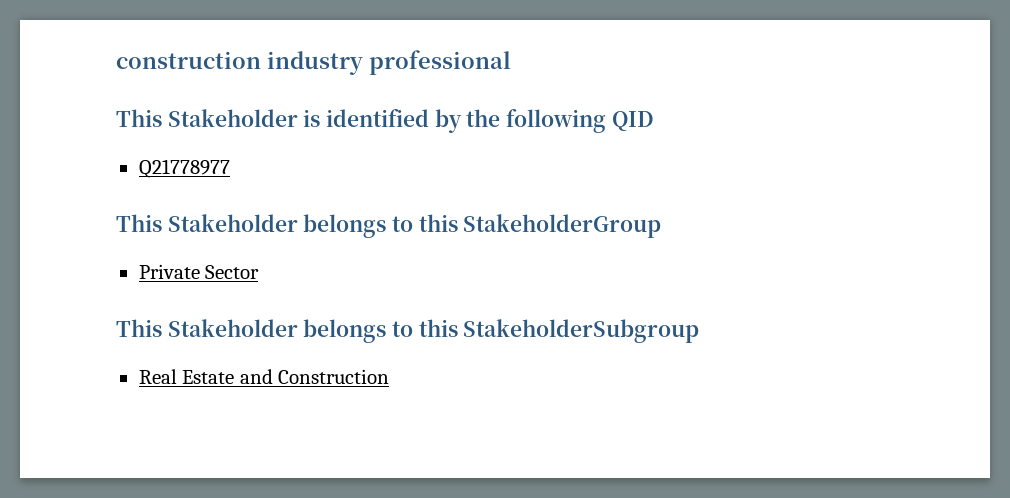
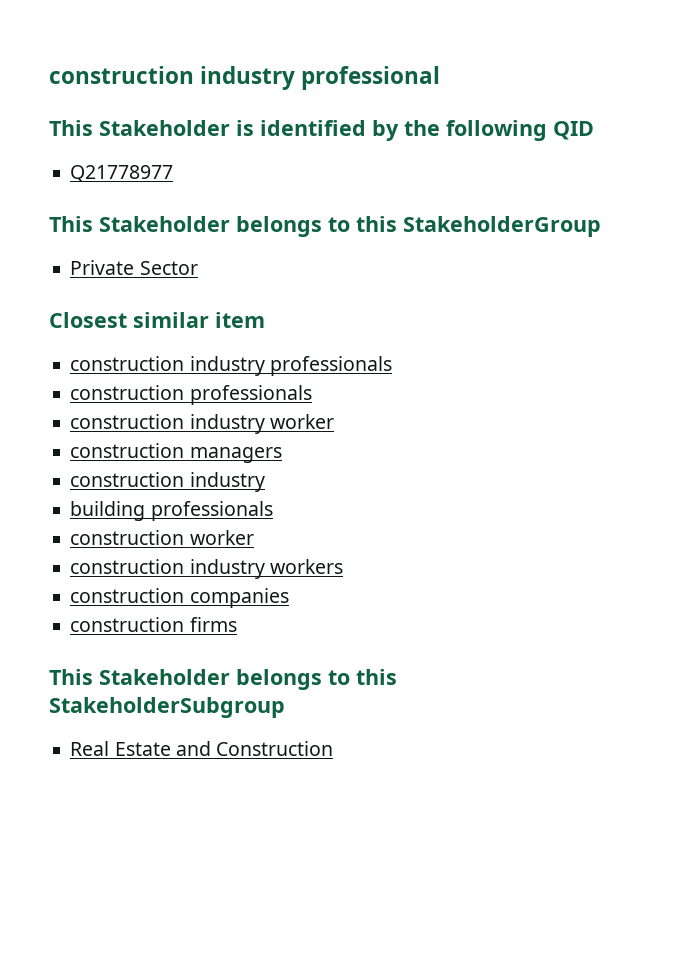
(260, 272) none -> [49,312,265,328] [70,356,392,376] [70,385,312,405] [70,414,334,434] [70,443,282,463] [70,472,265,492] [70,501,273,521] [70,530,254,545] [70,559,343,579] [70,588,289,608] [70,617,237,632] // Closest similar item // construction industry professionals // construction professionals // construction industry worker // construction managers // construction industry // building professionals // construction worker // construction industry workers // construction companies // construction firms

